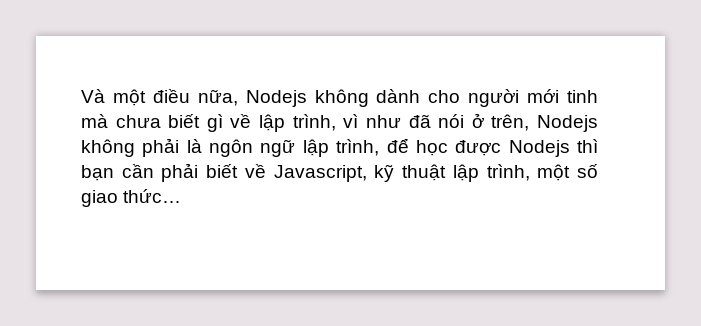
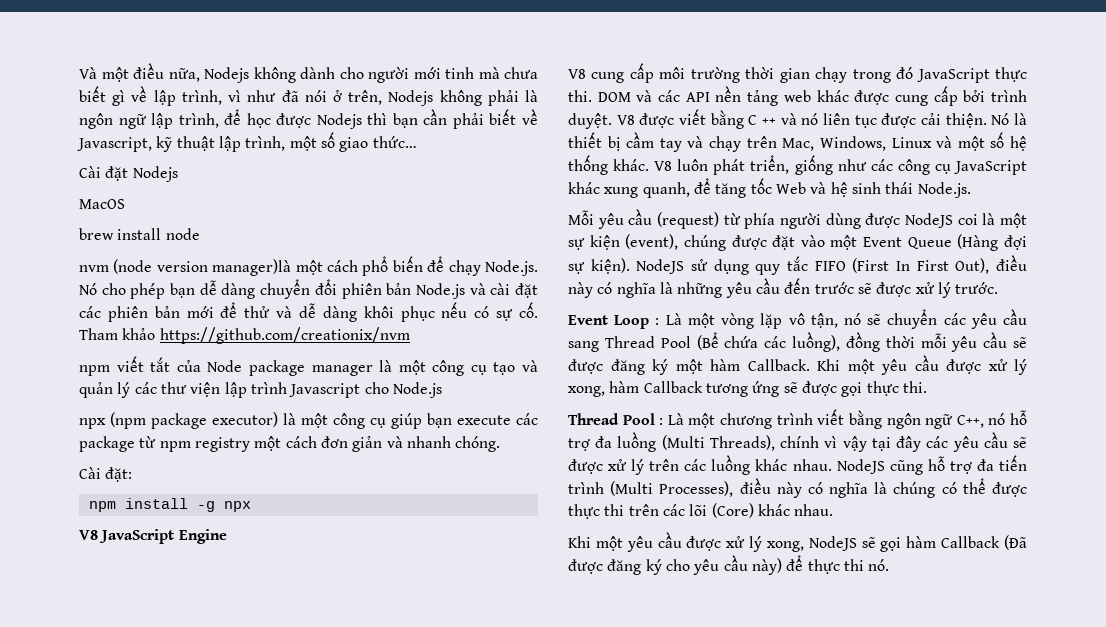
(182, 196) none -> [79,166,178,182] [79,199,125,209] [79,228,200,240] [79,256,538,276] [79,279,538,299] [79,302,538,322] [79,327,410,344] [79,356,538,376] [79,382,442,398] [79,412,538,429] [79,436,501,452] [79,467,133,482] [88,498,251,512] [79,529,227,544] [568,63,1027,83] [568,86,1027,106] [568,109,1027,129] [568,132,1027,152] [568,155,1027,175] [568,178,971,198] [568,209,1027,229] [568,234,1027,251] [568,255,1027,275] [568,278,999,298] [568,309,1027,329] [568,332,1027,352] [568,355,1027,375] [568,381,927,397] [568,409,1027,429] [568,432,1027,452] [568,455,1027,475] [568,478,1027,498] [568,503,834,519] [568,532,1027,552] [568,555,890,575] // Cài đặt Nodejs // MacOS // brew install node // nvm (node version manager)là một cách phổ biến để chạy Node.js. Nó cho phép bạn dễ dàng chuyển đổi phiên bản Node.js và cài đặt các phiên bản mới để thử và dễ dàng khôi phục nếu có sự cố. Tham khảo https://github.com/creationix/nvm // npm viết tắt của Node package manager là một công cụ tạo và quản lý các thư viện lập trình Javascript cho Node.js // npx (npm package executor) là một công cụ giúp bạn execute các package từ npm registry một cách đơn giản và nhanh chóng. // Cài đặt: // npm install -g npx // V8 JavaScript Engine // V8 cung cấp môi trường thời gian chạy trong đó JavaScript thực thi. DOM và các API nền tảng web khác được cung cấp bởi trình duyệt. V8 được viết bằng C ++ và nó liên tục được cải thiện. Nó là thiết bị cầm tay và chạy trên Mac, Windows, Linux và một số hệ thống khác. V8 luôn phát triển, giống như các công cụ JavaScript khác xung quanh, để tăng tốc Web và hệ sinh thái Node.js. // Mỗi yêu cầu (request) từ phía người dùng được NodeJS coi là một sự kiện (event), chúng được đặt vào một Event Queue (Hàng đợi sự kiện). NodeJS sử dụng quy tắc FIFO (First In First Out), điều này có nghĩa là những yêu cầu đến trước sẽ được xử lý trước. // Event Loop : Là một vòng lặp vô tận, nó sẽ chuyển các yêu cầu sang Thread Pool (Bể chứa các luồng), đồng thời mỗi yêu cầu sẽ được đăng ký một hàm Callback. Khi một yêu cầu được xử lý xong, hàm Callback tương ứng sẽ được gọi thực thi. // Thread Pool : Là một chương trình viết bằng ngôn ngữ C++, nó hỗ trợ đa luồng (Multi Threads), chính vì vậy tại đây các yêu cầu sẽ được xử lý trên các luồng khác nhau. NodeJS cũng hỗ trợ đa tiến trình (Multi Processes), điều này có nghĩa là chúng có thể được thực thi trên các lõi (Core) khác nhau. // Khi một yêu cầu được xử lý xong, NodeJS sẽ gọi hàm Callback (Đã được đăng ký cho yêu cầu này) để thực thi nó.

